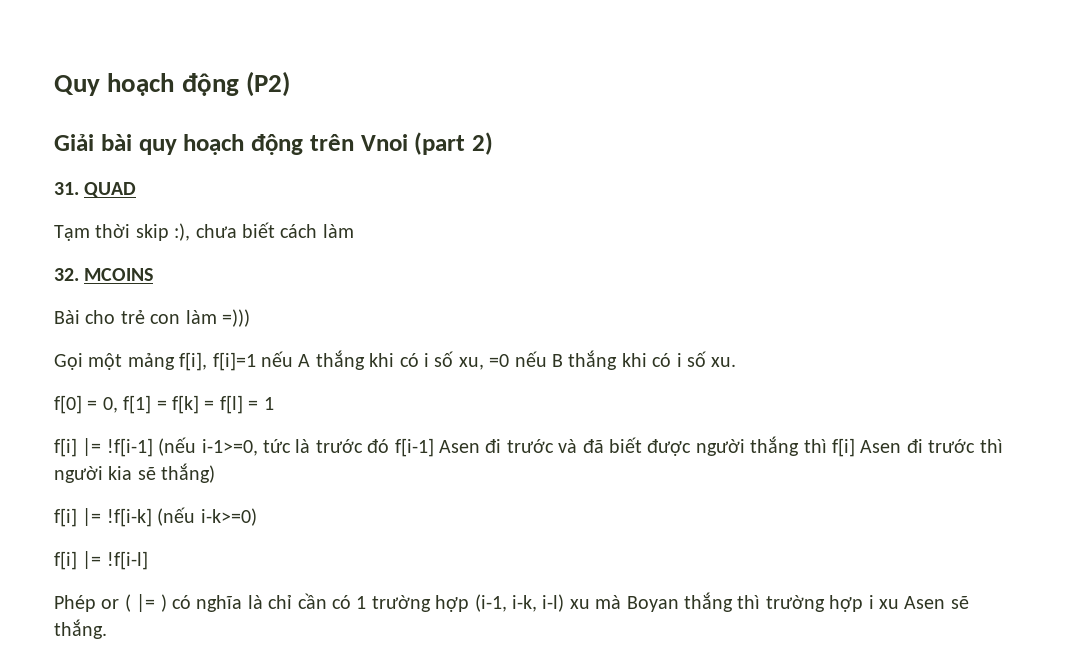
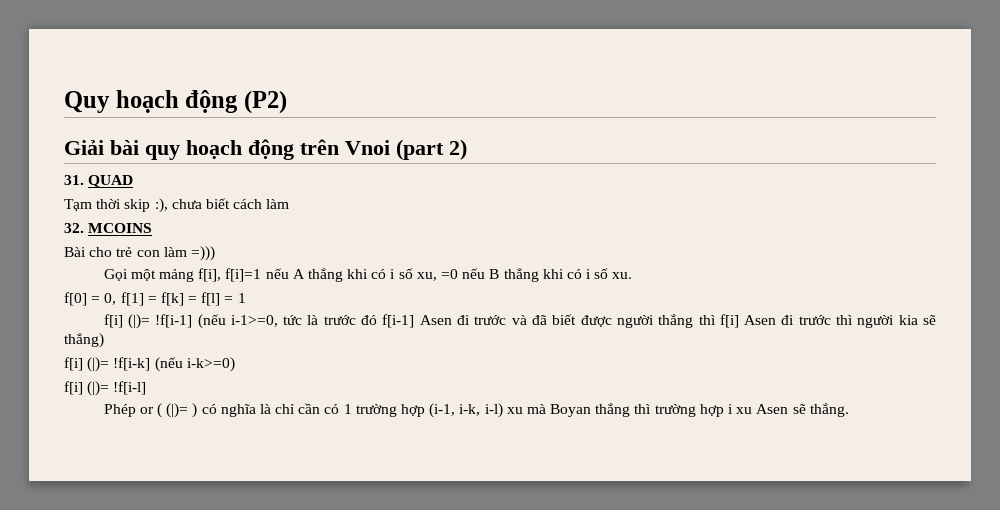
[82,438,102,456] |= -> [127,314,150,329] (|)=
[82,508,102,526] |= -> [87,357,110,372] (|)=
[82,551,102,569] |= -> [87,381,110,396] (|)=
[136,594,156,612] |= -> [166,403,189,418] (|)=

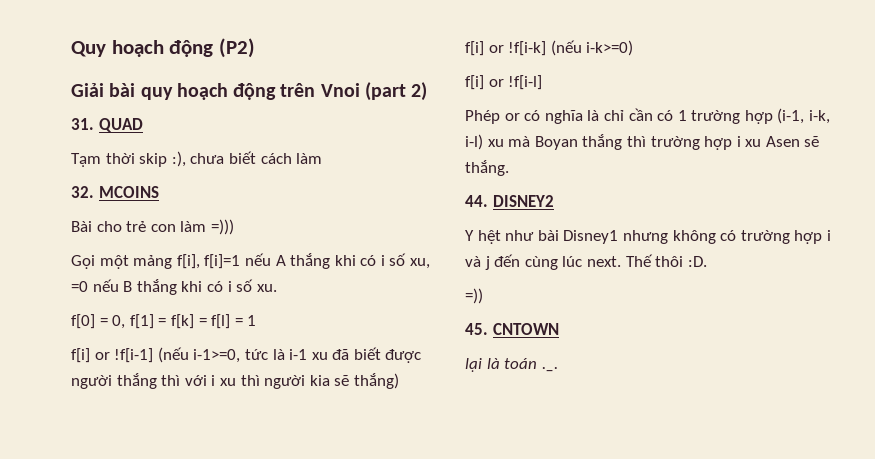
[127,314,150,329] (|)= -> [94,352,110,360] or
[323,314,527,328] trước đó f[i-1] Asen đi trước và -> [289,349,328,360] i-1 xu
[719,314,831,328] f[i] Asen đi trước -> [184,375,236,386] với i xu
[87,357,110,372] (|)= -> [488,45,504,53] or
[87,381,110,396] (|)= -> [488,79,504,87] or
[156,403,198,418] ( (|)= ) -> (520, 117) none
(849, 410) none -> [465,195,554,207] [465,230,831,244] [465,254,707,270] [465,288,483,304] [465,323,559,335] [465,358,558,372] // 44. DISNEY2 // Y hệt như bài Disney1 nhưng không có trường hợp i và j đến cùng lúc next. Thế thôi :D. // =)) // 45. CNTOWN // lại là toán ._.

